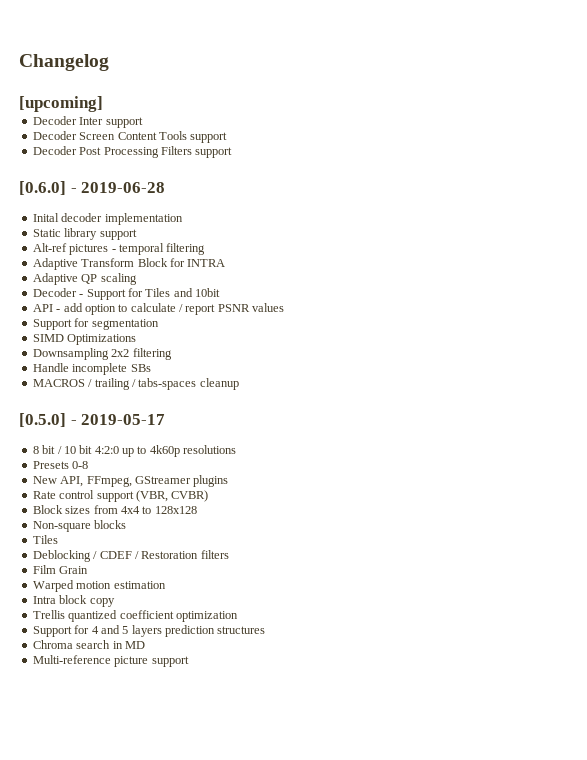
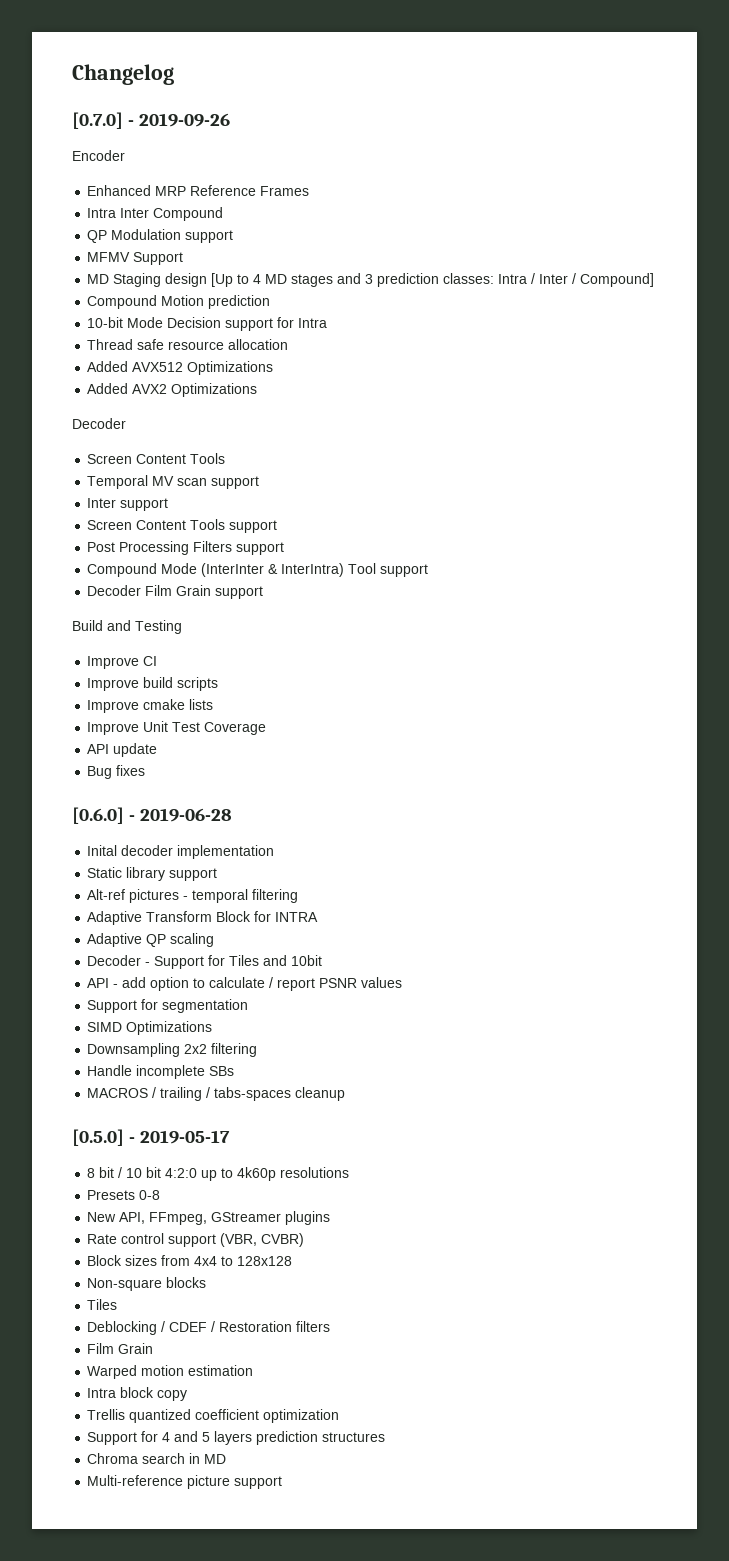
[19,96,103,112] [32,116,77,125] [upcoming] // Decoder -> [72,112,231,129] [72,150,125,161] [87,185,310,196] [87,207,224,221] [87,229,234,243] [87,252,184,265] [87,273,655,287] [87,295,271,309] [87,317,328,331] [87,339,289,350] [87,361,274,375] [87,383,258,397] [72,418,126,429] [87,453,226,464] [87,475,260,489] [0.7.0] - 2019-09-26 // Encoder // Enhanced MRP Reference Frames // Intra Inter Compound // QP Modulation support // MFMV Support // MD Staging design [Up to 4 MD stages and 3 prediction classes: Intra / Inter / Compound] // Compound Motion prediction // 10-bit Mode Decision support for Intra // Thread safe resource allocation // Added AVX512 Optimizations // Added AVX2 Optimizations // Decoder // Screen Content Tools // Temporal MV scan support //
[32,131,77,140] Decoder -> (169, 504) none
[32,146,77,155] Decoder -> (278, 526) none
(233, 152) none -> [87,563,429,577] [87,585,264,599] [72,620,182,634] [87,656,158,669] [87,677,219,691] [87,699,214,713] [87,721,267,735] [87,743,158,757] [87,765,146,779] // Compound Mode (InterInter & InterIntra) Tool support // Decoder Film Grain support // Build and Testing // Improve CI // Improve build scripts // Improve cmake lists // Improve Unit Test Coverage // API update // Bug fixes

